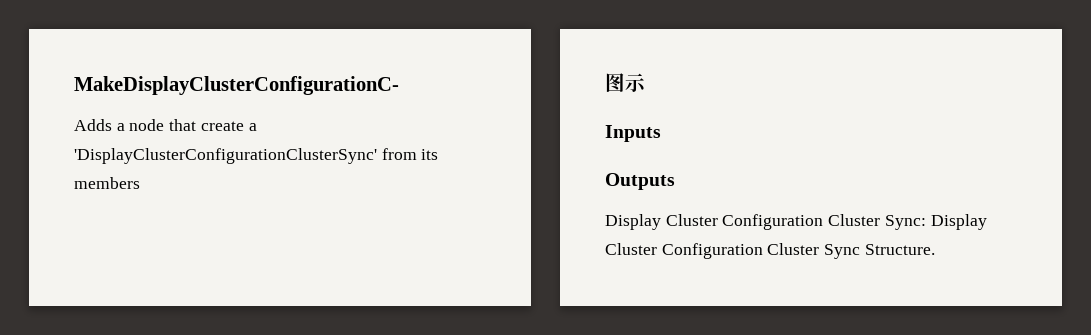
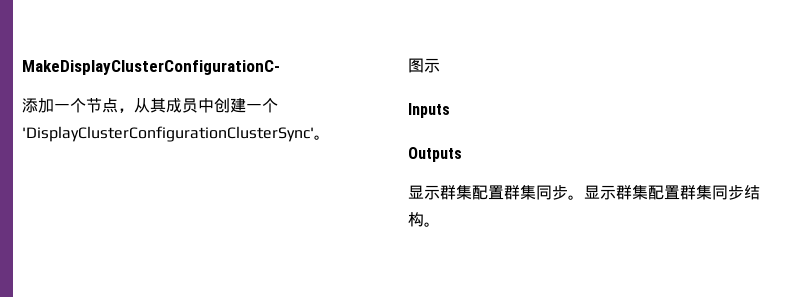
[74,119,257,131] [74,148,439,164] [74,177,140,189] [605,73,646,92] [605,125,661,142] [605,173,675,190] [605,214,987,230] [605,243,935,259] Adds a node that create a 'DisplayClusterConfigurationClusterSync' from its members // 图示 // Inputs // Outputs // Display Cluster Configuration Cluster Sync: Display Cluster Configuration Cluster Sync Structure. -> [22,98,278,113] [22,126,330,142] [408,58,440,73] [408,103,450,118] [408,147,462,162] [408,185,760,200] [408,212,440,227] 添加一个节点，从其成员中创建一个'DisplayClusterConfigurationClusterSync'。 // 图示 // Inputs // Outputs // 显示群集配置群集同步。显示群集配置群集同步结构。

